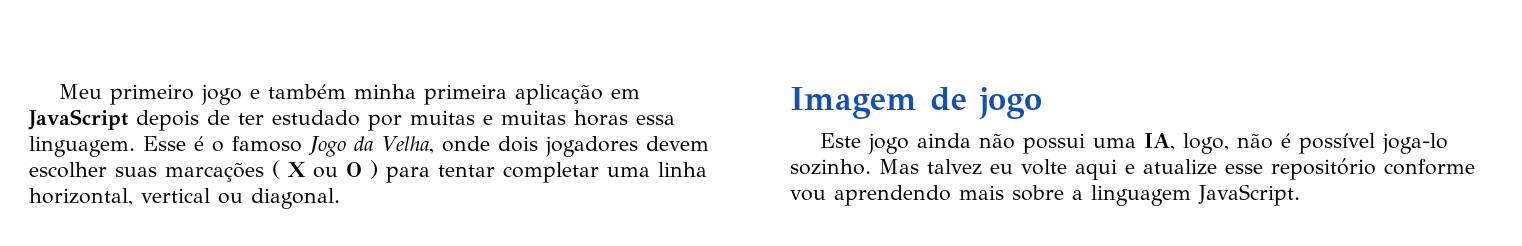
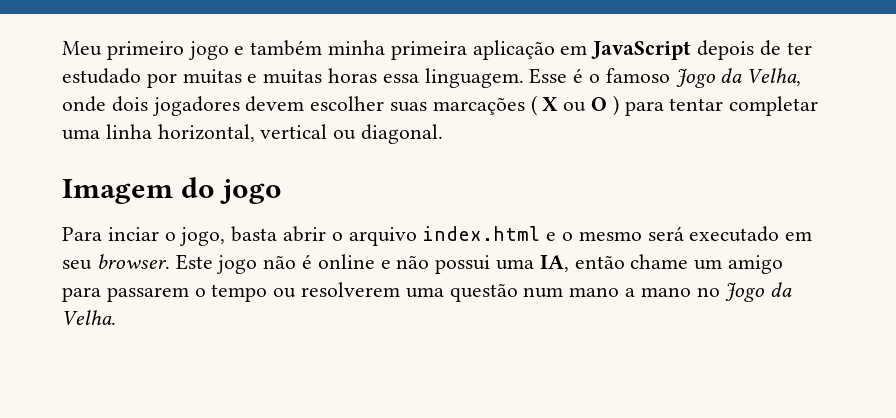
[930,87,967,111] de -> [181,177,216,198] do
[820,133,1449,154] [790,158,1475,180] [790,184,1300,206] Este jogo ainda não possui uma IA, logo, não é possível joga-lo sozinho. Mas talvez eu volte aqui e atualize esse repositório conforme vou aprendendo mais sobre a linguagem JavaScript. -> [62,226,813,246] [62,254,784,274] [62,282,793,302] [62,310,116,326] Para inciar o jogo, basta abrir o arquivo index.html e o mesmo será executado em seu browser. Este jogo não é online e não possui uma IA, então chame um amigo para passarem o tempo ou resolverem uma questão num mano a mano no Jogo da Velha.

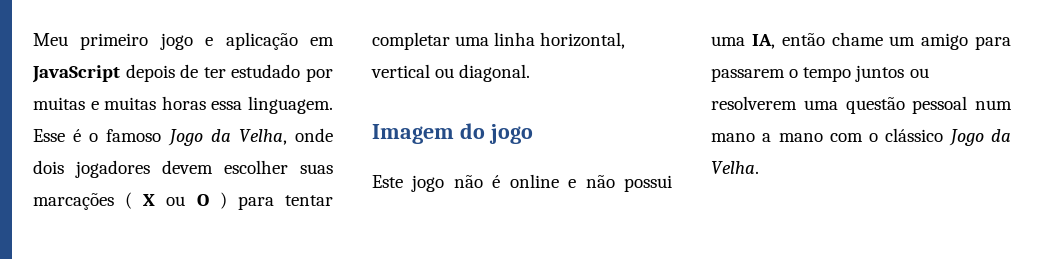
[250,40,467,60] também minha primeira -> (214, 41) none
[62,226,813,246] [62,254,170,270] Para inciar o jogo, basta abrir o arquivo index.html e o mesmo será executado em seu browser. -> (533, 134) none
(268, 293) none -> [855,65,905,82] juntos
(518, 292) none -> [912,96,968,114] pessoal
[696,287,720,297] no -> [829,128,944,142] com o clássico

